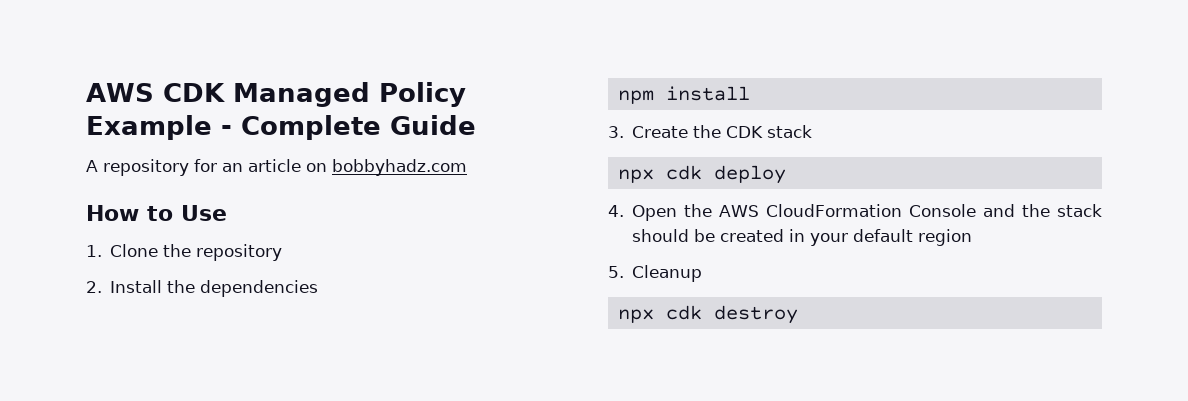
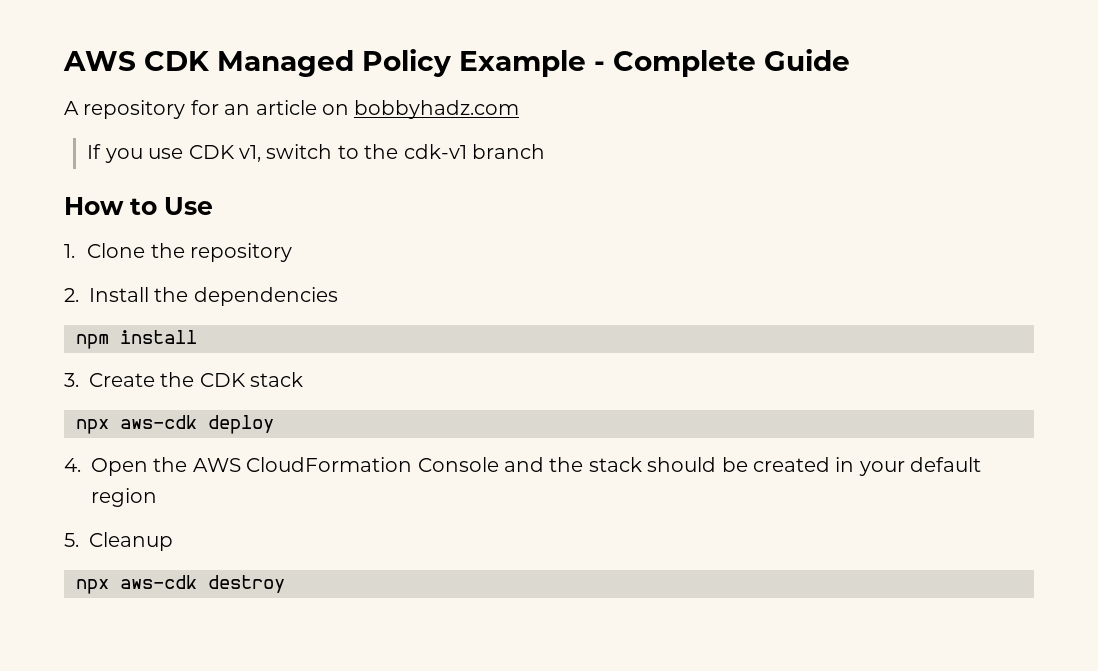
(467, 167) none -> [87,144,545,163] // If you use CDK v1, switch to the cdk-v1 branch
[665,165,702,180] cdk -> [120,415,197,429] aws-cdk
[665,305,702,320] cdk -> [120,575,197,589] aws-cdk

